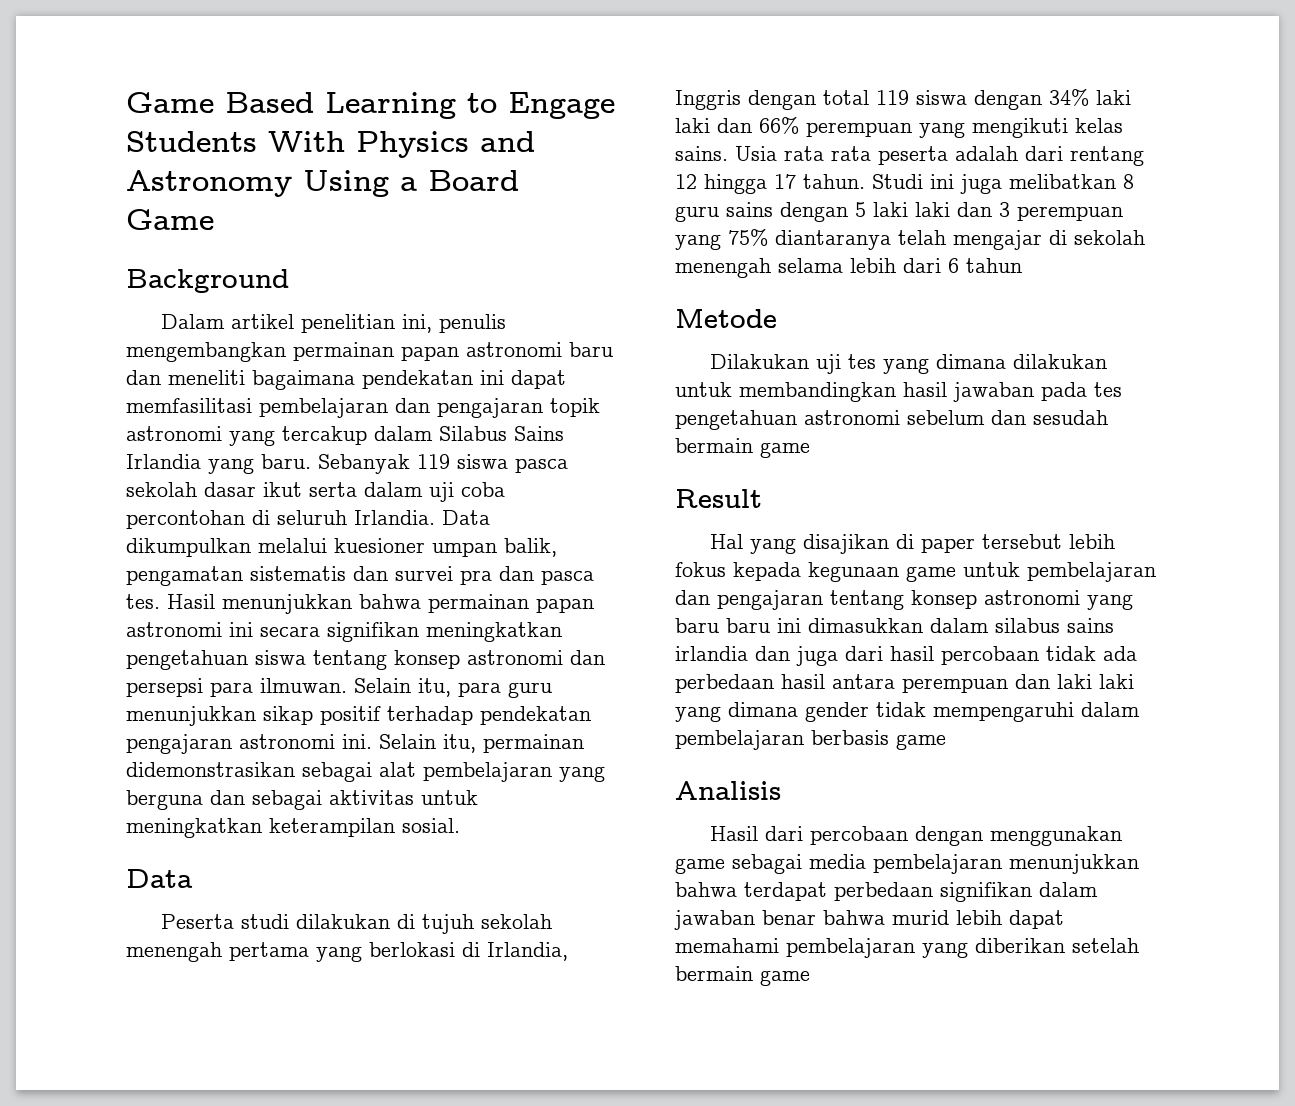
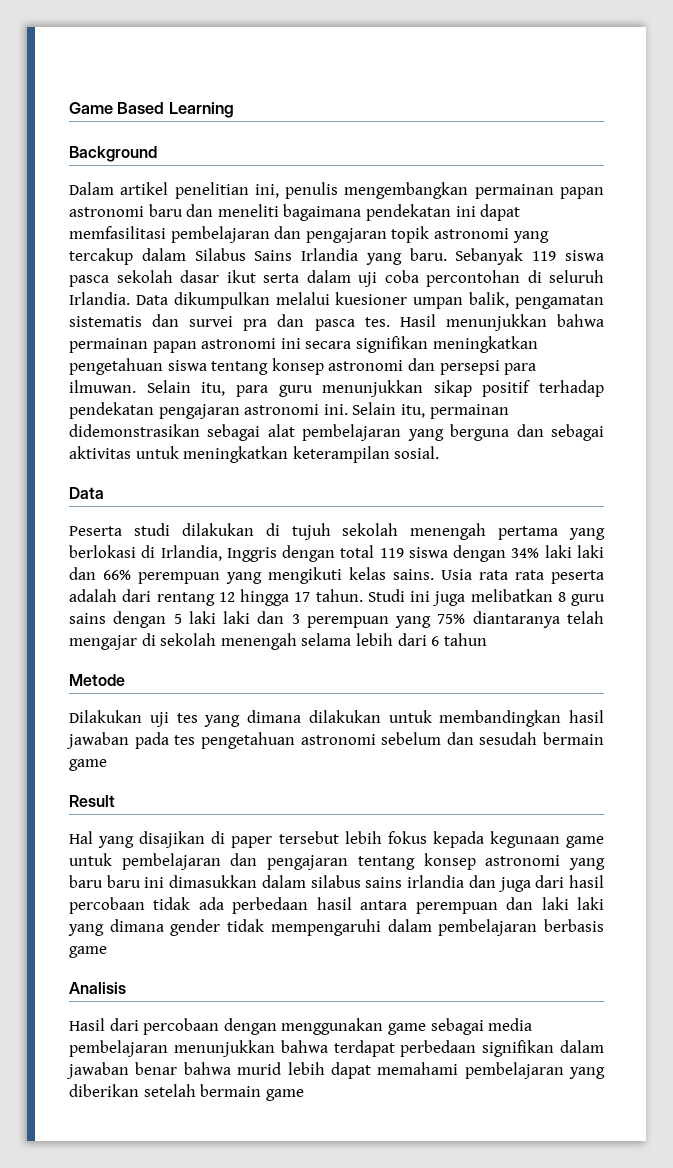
[467,92,615,119] [126,131,535,158] [126,170,519,197] [126,209,214,230] to Engage Students With Physics and Astronomy Using a Board Game -> (234, 110) none

